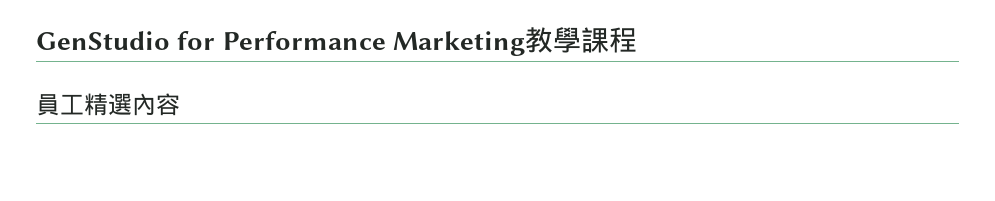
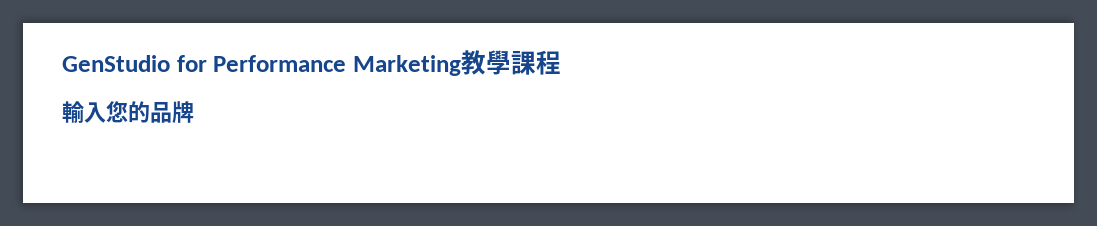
[36,93,180,116] 員工精選內容 -> [62,101,194,123] 輸入您的品牌

